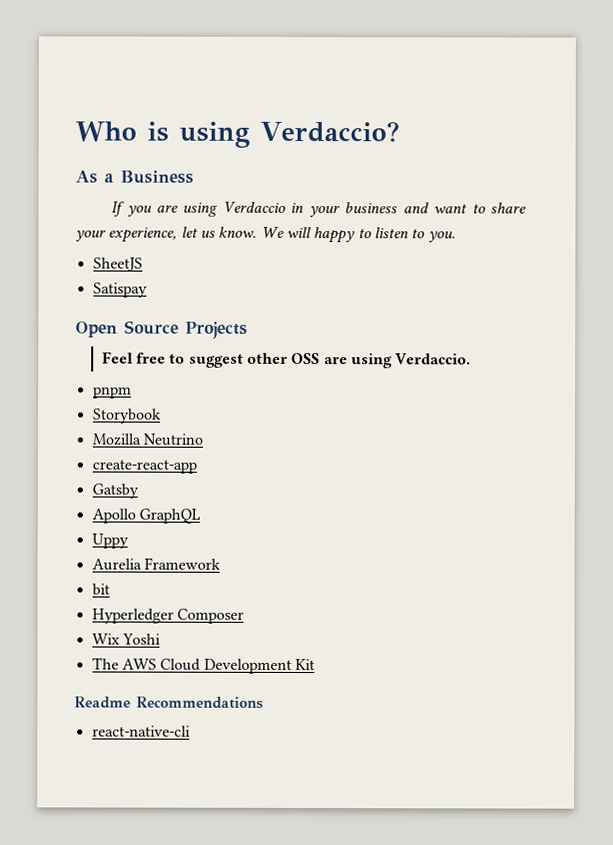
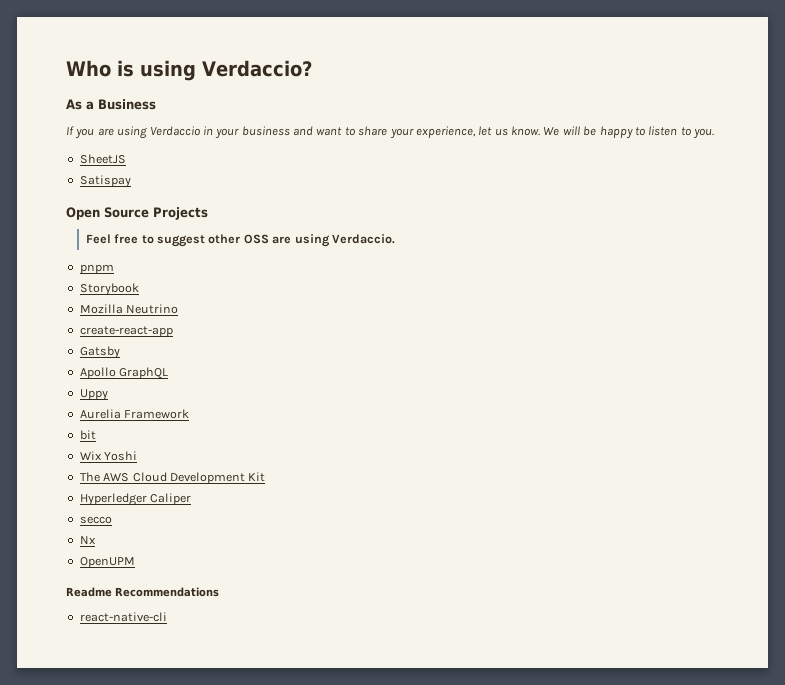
(311, 232) none -> [583,126,597,136] be
[91,608,244,624] // Hyperledger Composer -> (96, 435) none
(315, 664) none -> [79,493,192,506] [79,516,112,524] [79,536,96,544] [79,557,135,568] // Hyperledger Caliper // secco // Nx // OpenUPM

